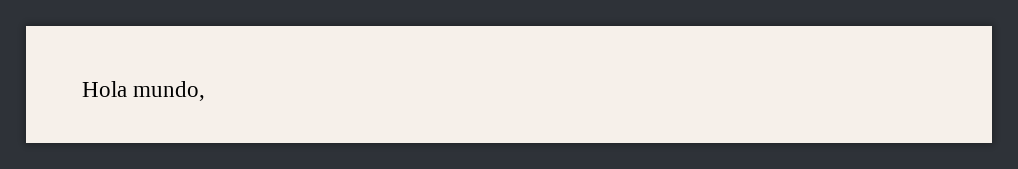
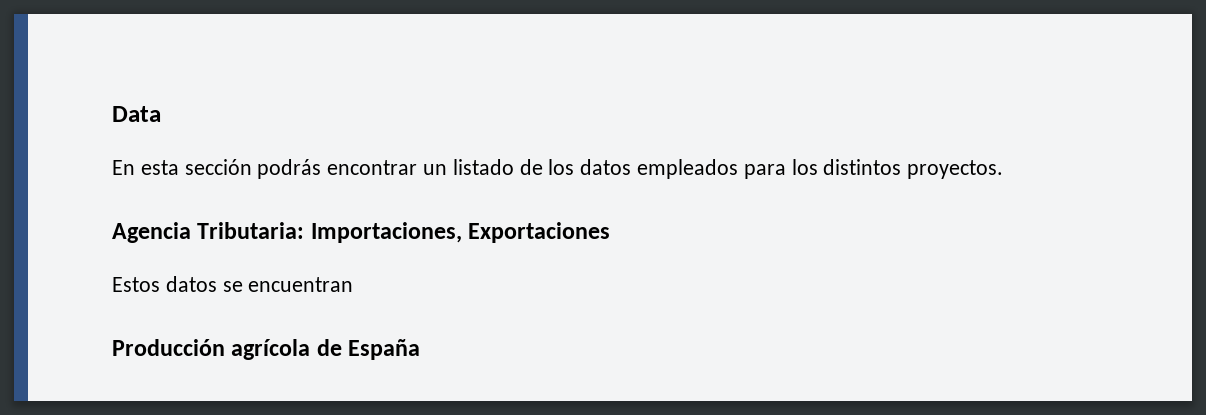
[82,81,206,101] Hola mundo, -> [112,106,161,122] [112,159,1004,179] [112,222,611,243] [112,276,354,292] [112,339,421,360] Data // En esta sección podrás encontrar un listado de los datos empleados para los distintos proyectos. // Agencia Tributaria: Importaciones, Exportaciones // Estos datos se encuentran // Producción agrícola de España

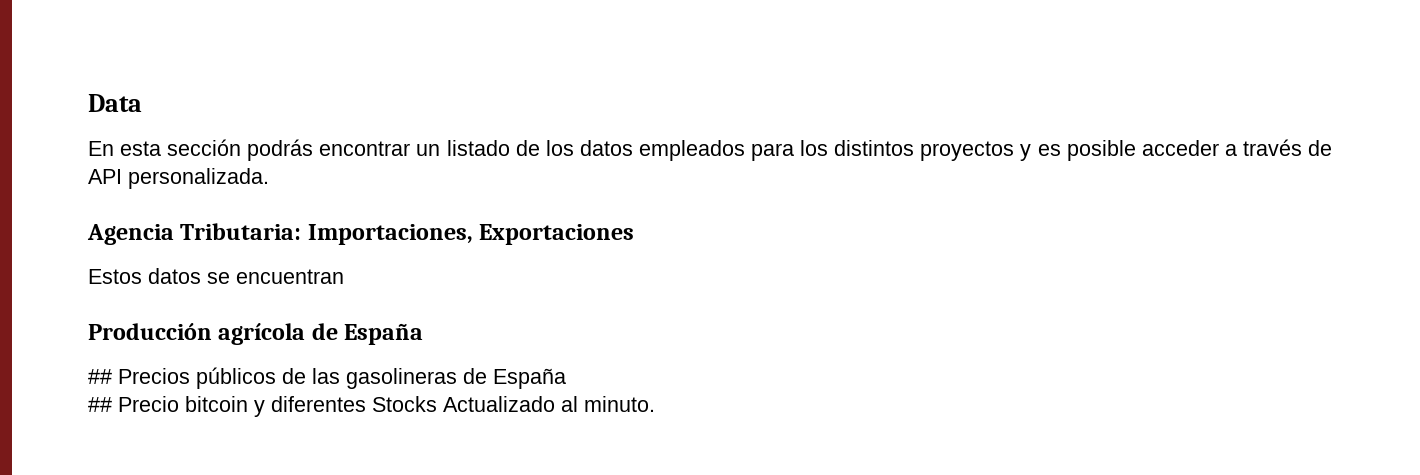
[907,160,1004,179] proyectos. -> [920,139,1332,161] [88,168,269,189] proyectos y es posible acceder a través de API personalizada.
(421, 349) none -> [88,367,566,389] [88,396,655,417] // ## Precios públicos de las gasolineras de España // ## Precio bitcoin y diferentes Stocks Actualizado al minuto.

